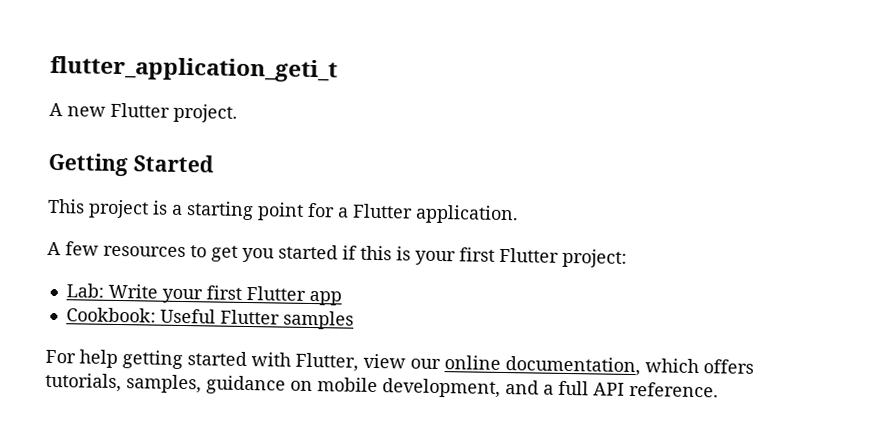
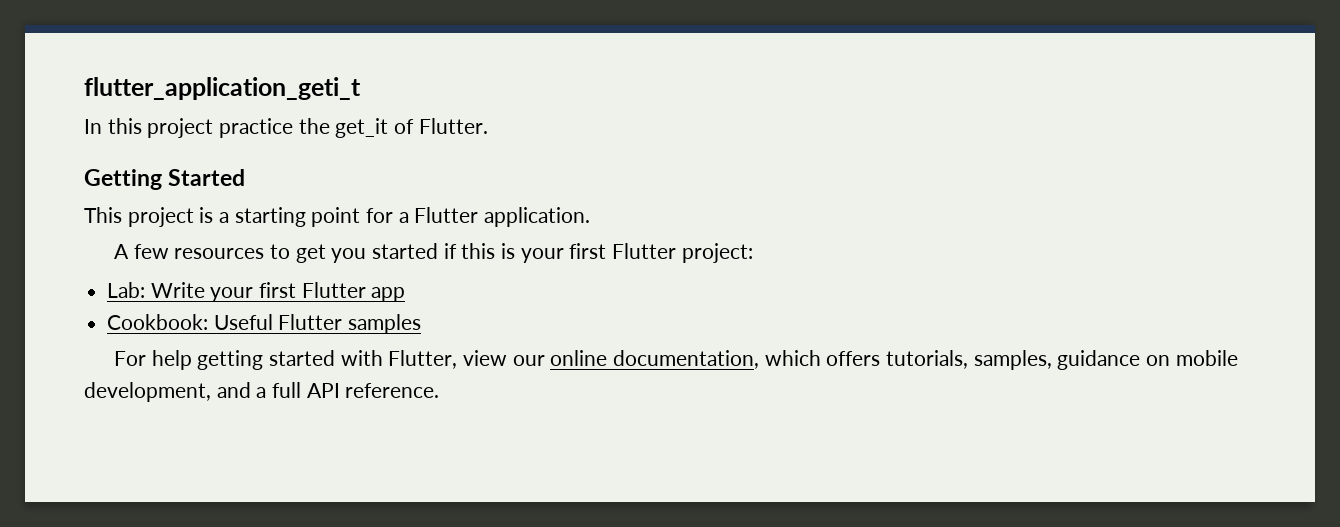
[49,102,238,123] A new Flutter project. -> [84,118,488,138] In this project practice the get_it of Flutter.

